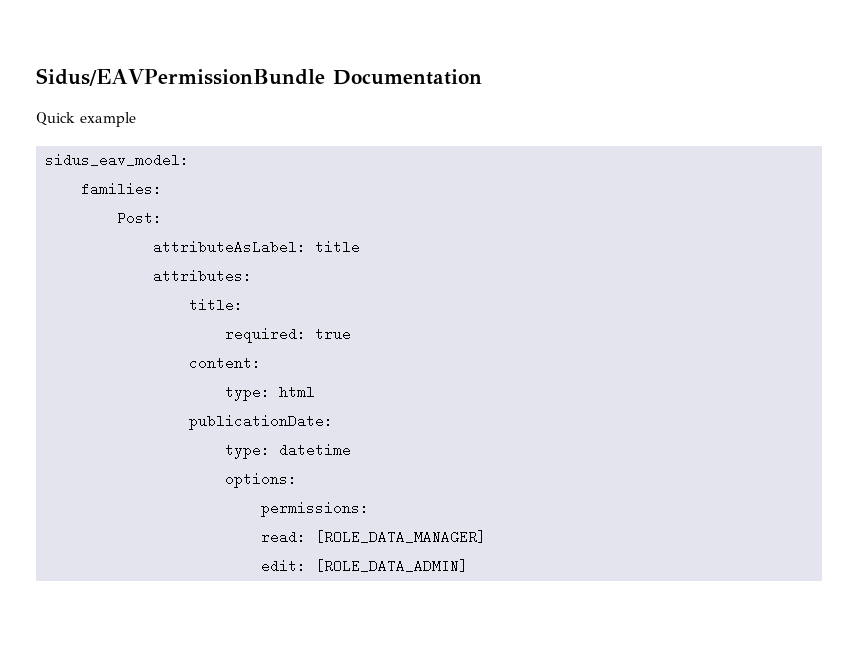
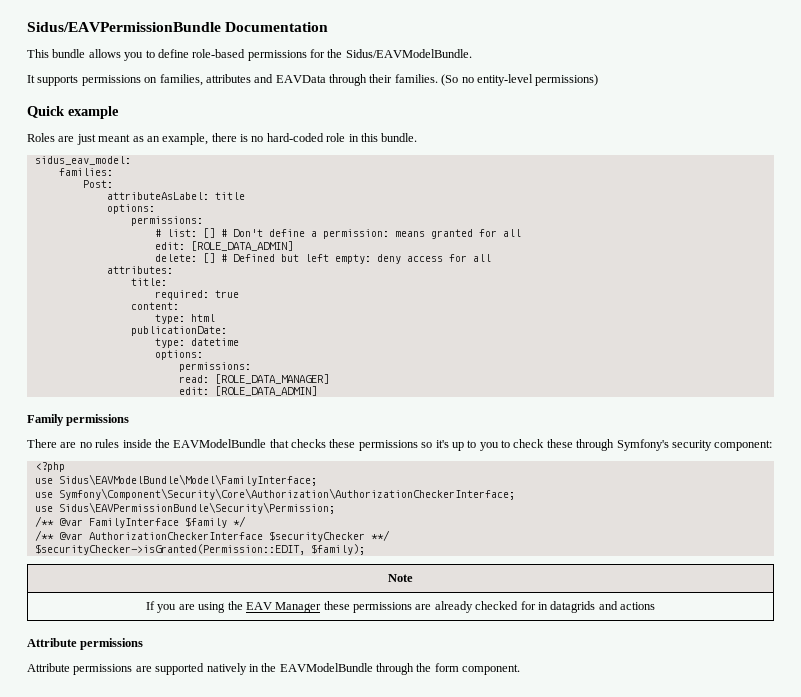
[36,112,136,127] Quick example -> [27,49,472,61] [27,74,599,86] [27,106,119,119] [27,133,418,145] This bundle allows you to define role-based permissions for the Sidus/EAVModelBundle. // It supports permissions on families, attributes and EAVData through their families. (So no entity-level permissions) // Quick example // Roles are just meant as an example, there is no hard-coded role in this bundle.
(360, 247) none -> [106,204,155,214] [130,216,203,226] [154,228,521,239] [154,241,293,251] [154,253,491,264] // options: // permissions: // # list: [] # Don't define a permission: means granted for all // edit: [ROLE_DATA_ADMIN] // delete: [] # Defined but left empty: deny access for all
(468, 566) none -> [27,414,130,426] [27,439,773,451] [34,462,65,472] [34,474,317,486] [34,488,515,500] [34,502,335,514] [34,516,246,528] [34,530,390,542] [34,544,365,555] [388,574,413,582] [146,601,655,613] [27,638,144,650] [27,663,521,675] // Family permissions // There are no rules inside the EAVModelBundle that checks these permissions so it's up to you to check these through Symfony's security component: // <?php // use Sidus\EAVModelBundle\Model\FamilyInterface; // use Symfony\Component\Security\Core\Authorization\AuthorizationCheckerInterface; // use Sidus\EAVPermissionBundle\Security\Permission; // /** @var FamilyInterface $family */ // /** @var AuthorizationCheckerInterface $securityChecker **/ // $securityChecker->isGranted(Permission::EDIT, $family); // Note // If you are using the EAV Manager these permissions are already checked for in datagrids and actions // Attribute permissions // Attribute permissions are supported natively in the EAVModelBundle through the form component.

